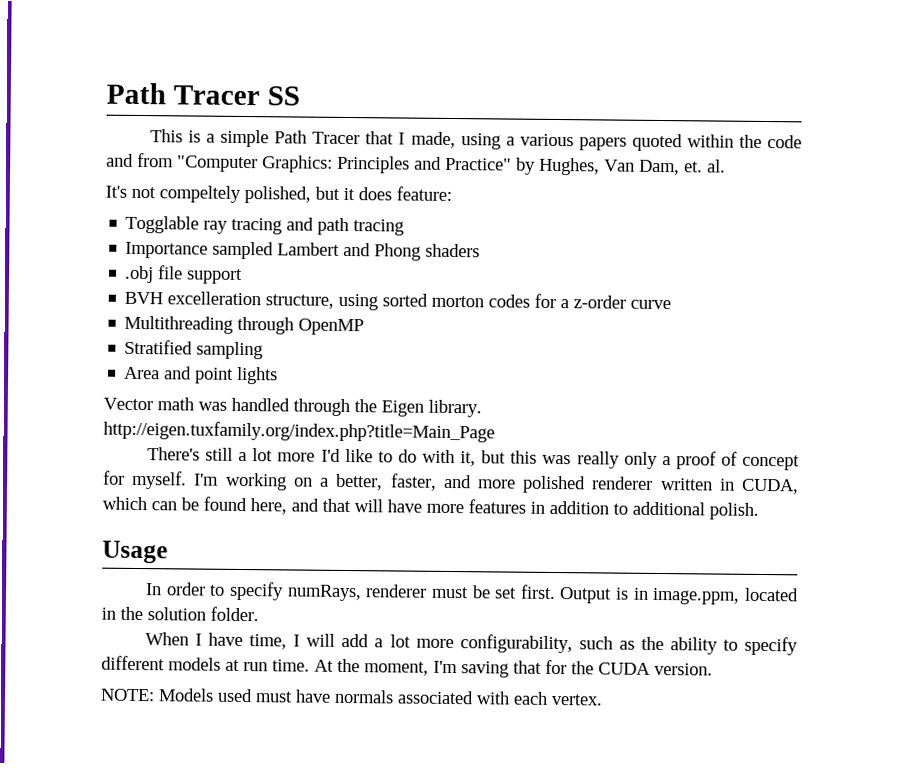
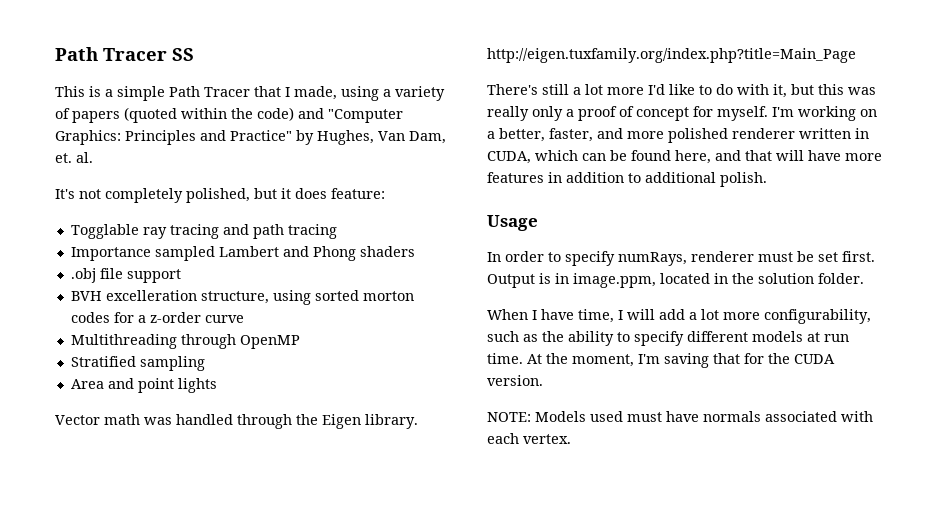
[519,133,803,152] [106,152,174,168] various papers quoted within the code and from -> [395,86,445,101] [55,107,324,123] variety of papers (quoted within the code) and
[159,185,241,203] compeltely -> [105,188,183,203] completely

